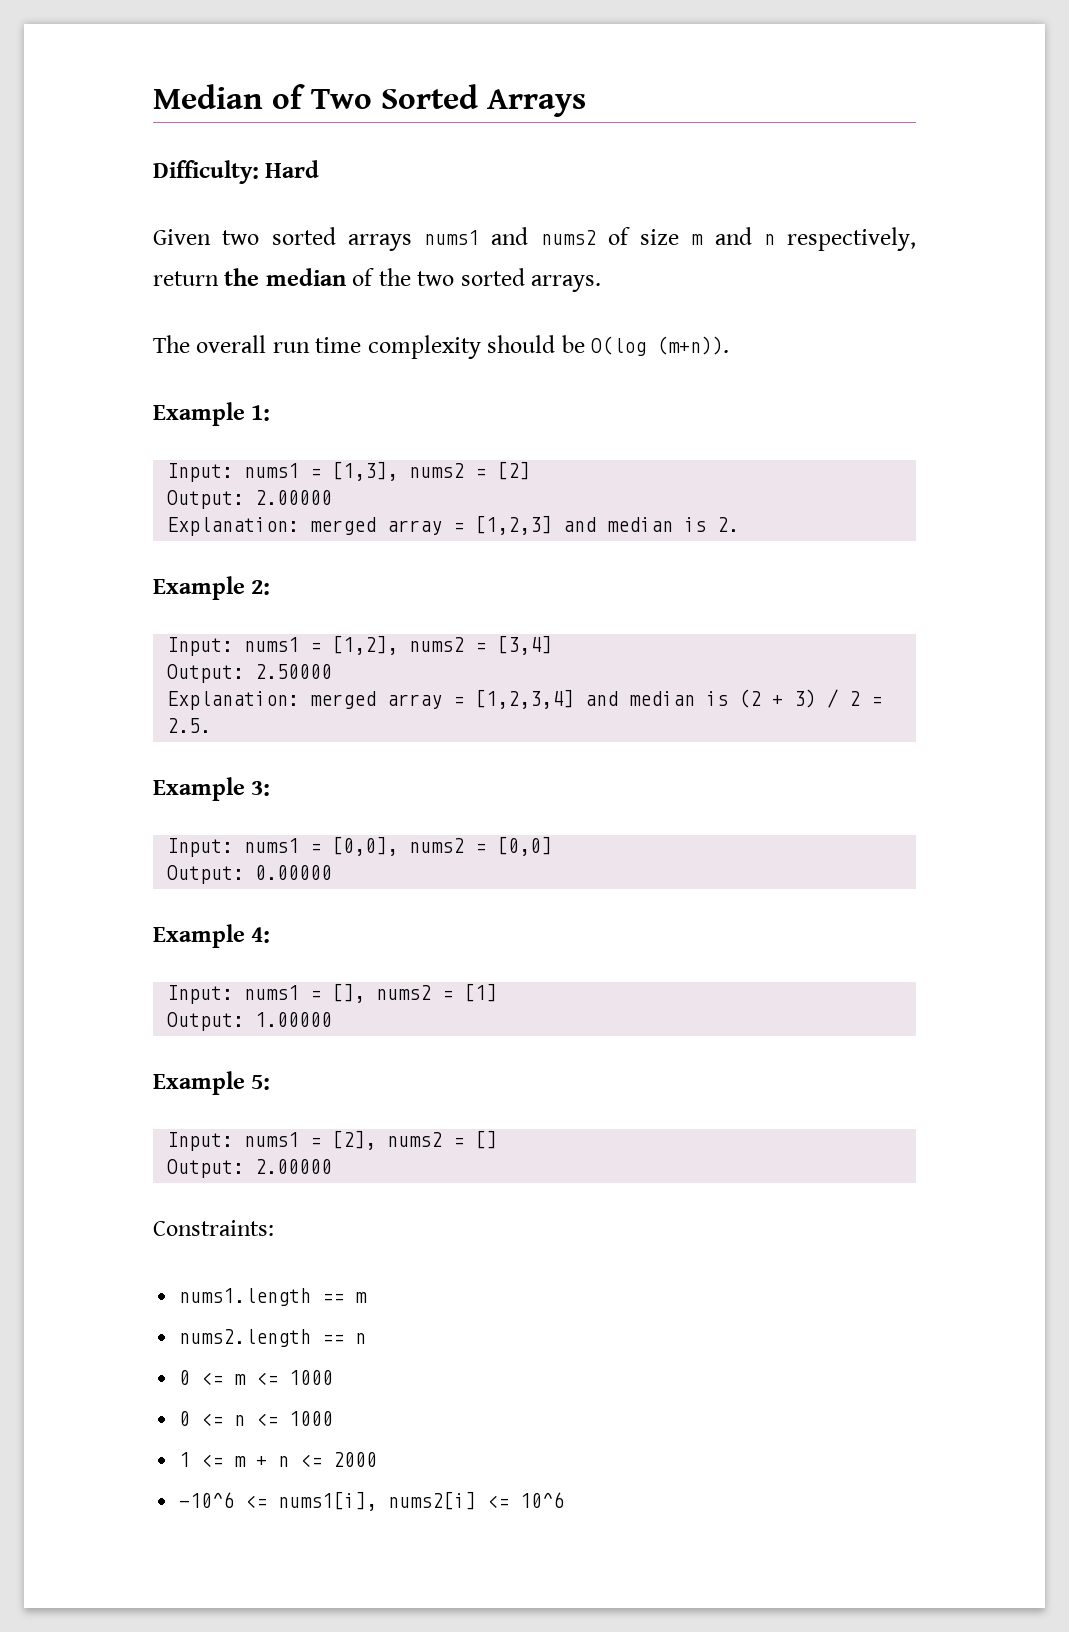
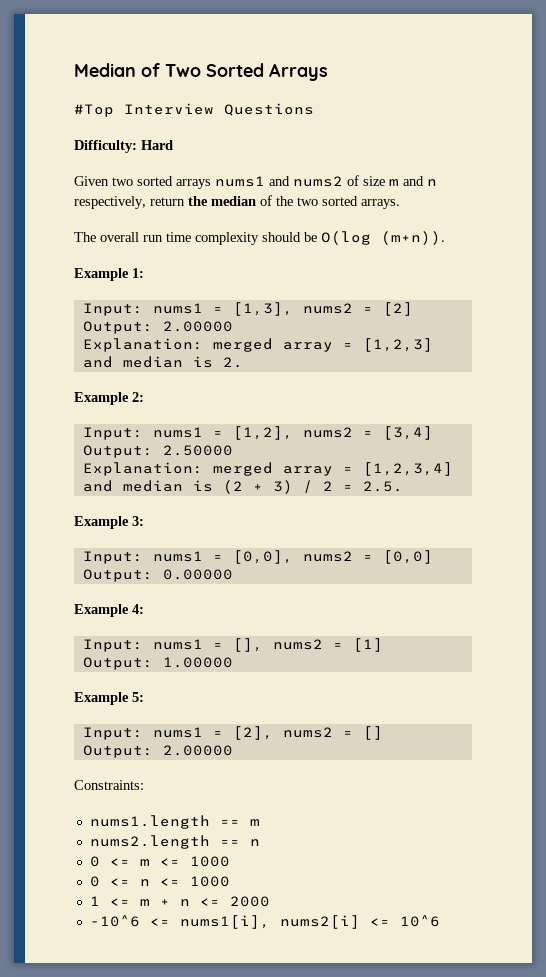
(586, 103) none -> [74,103,314,117] // #Top Interview Questions

